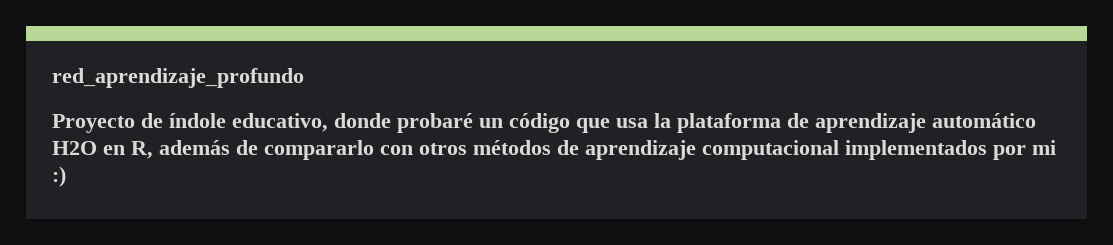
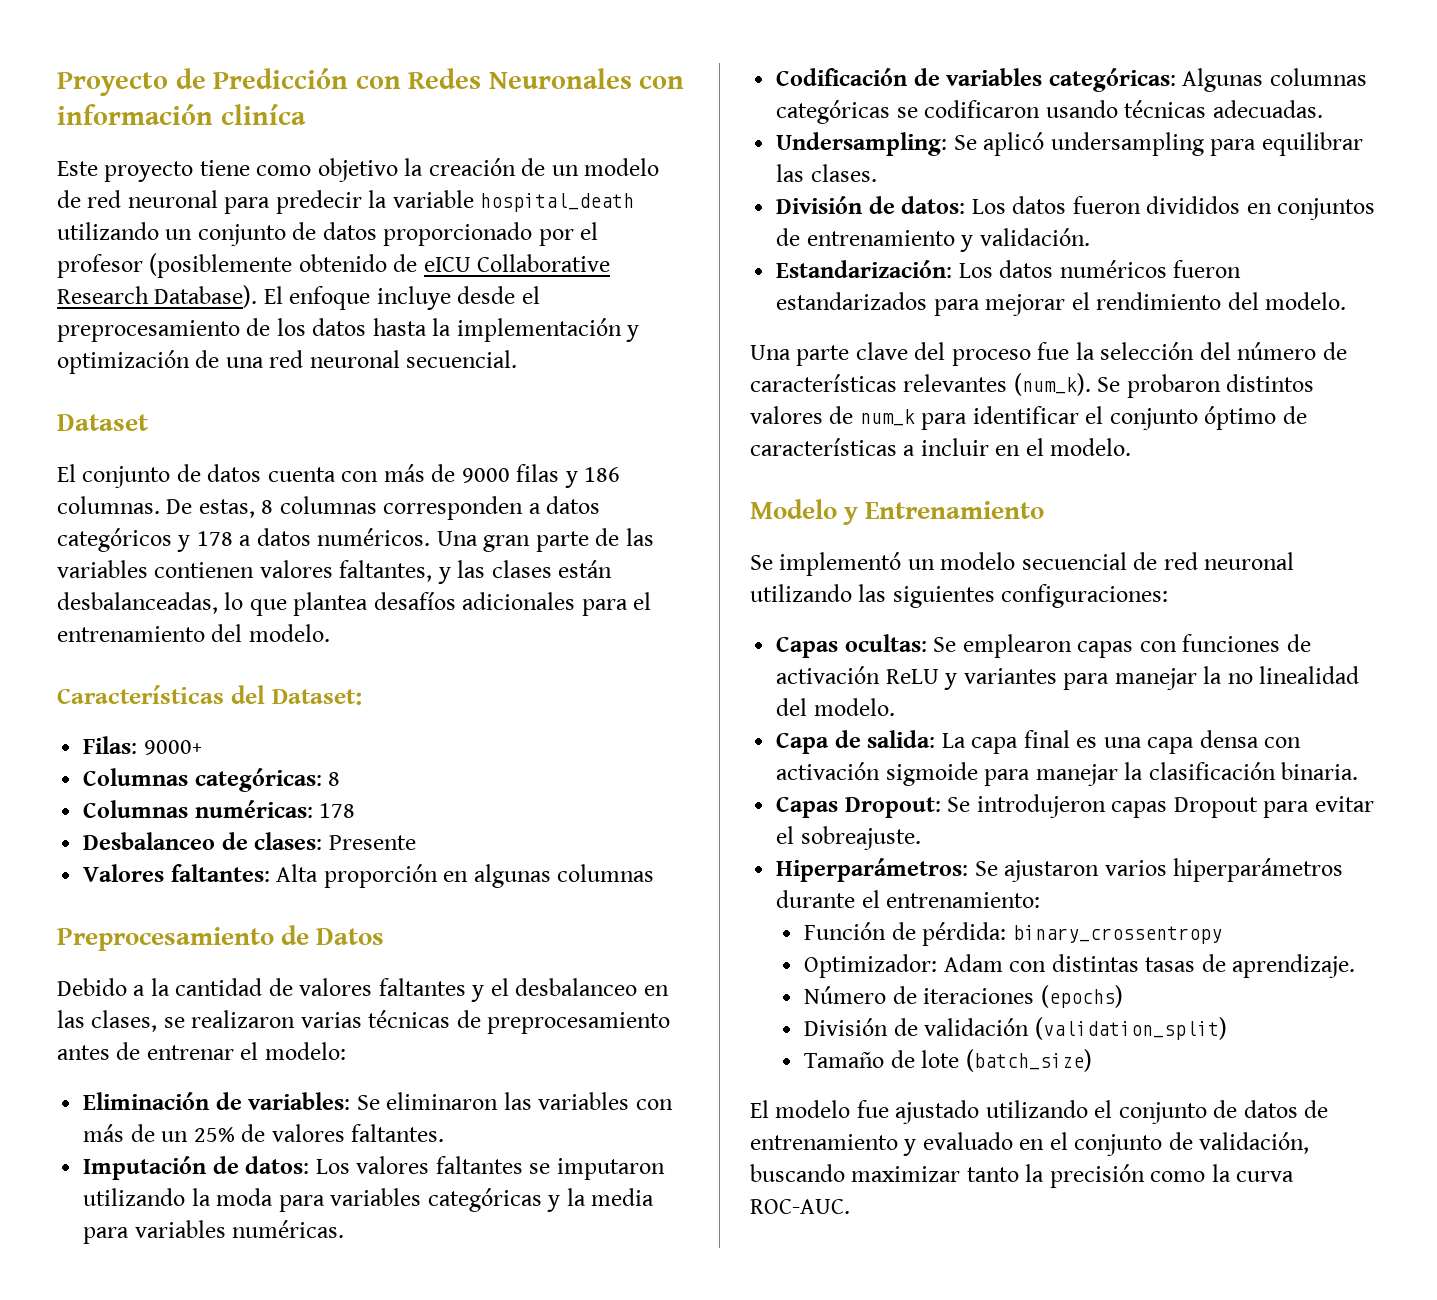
[52,68,304,88] red_aprendizaje_profundo // -> (57, 84) none
[169,113,1036,133] [52,140,1056,160] [52,166,66,187] índole educativo, donde probaré un código que usa la plataforma de aprendizaje automático H2O en R, además de compararlo con otros métodos de aprendizaje computacional implementados por mi :) -> [213,68,685,89] [57,104,306,125] [57,158,660,182] [57,190,635,214] [57,222,599,246] [57,253,611,278] [57,285,540,310] [57,318,640,342] [57,350,518,374] [57,414,148,431] [57,464,621,488] [57,496,601,520] [57,528,654,552] [57,560,613,584] [57,592,652,616] [57,624,330,642] [57,685,362,705] [83,736,202,755] [83,768,341,792] [83,800,356,818] [83,832,416,850] [83,864,655,888] [57,925,385,951] [57,978,669,1002] [57,1010,671,1034] [57,1042,346,1060] [83,1092,673,1110] [83,1124,445,1142] [83,1156,665,1180] [83,1188,655,1212] [83,1220,345,1244] [776,68,1367,92] [776,100,1323,124] [776,132,1363,156] [776,164,877,182] [776,196,1376,220] [776,228,1090,252] [776,260,1242,278] [776,292,1347,316] [750,342,1347,366] [750,373,1315,398] [750,406,1307,430] [750,438,1132,456] [750,499,1045,525] [750,552,1295,576] [750,584,1169,608] [776,634,1311,658] [776,666,1360,690] [776,698,895,716] [776,730,1302,754] [776,762,1359,786] [776,794,1374,818] [776,826,921,850] [776,858,1344,882] [776,890,1041,908] [804,922,1222,946] [804,954,1356,978] [804,985,1123,1008] [804,1017,1227,1040] [804,1049,1092,1072] [750,1100,1329,1124] [750,1132,1310,1156] [750,1164,1295,1188] [750,1199,850,1214] Predicción con Redes Neuronales con información cliníca // Este proyecto tiene como objetivo la creación de un modelo de red neuronal para predecir la variable hospital_death utilizando un conjunto de datos proporcionado por el profesor (posiblemente obtenido de eICU Collaborative Research Database). El enfoque incluye desde el preprocesamiento de los datos hasta la implementación y optimización de una red neuronal secuencial. // Dataset // El conjunto de datos cuenta con más de 9000 filas y 186 columnas. De estas, 8 columnas corresponden a datos categóricos y 178 a datos numéricos. Una gran parte de las variables contienen valores faltantes, y las clases están desbalanceadas, lo que plantea desafíos adicionales para el entrenamiento del modelo. // Características del Dataset: // Filas: 9000+ // Columnas categóricas: 8 // Columnas numéricas: 178 // Desbalanceo de clases: Presente // Valores faltantes: Alta proporción en algunas columnas // Preprocesamiento de Datos // Debido a la cantidad de valores faltantes y el desbalanceo en las clases, se realizaron varias técnicas de preprocesamiento antes de entrenar el modelo: // Eliminación de variables: Se eliminaron las variables con más de un 25% de valores faltantes. // Imputación de datos: Los valores faltantes se imputaron utilizando la moda para variables categóricas y la media para variables numéricas. // Codificación de variables categóricas: Algunas columnas categóricas se codificaron usando técnicas adecuadas. // Undersampling: Se aplicó undersampling para equilibrar las clases. // División de datos: Los datos fueron divididos en conjuntos de entrenamiento y validación. // Estandarización: Los datos numéricos fueron estandarizados para mejorar el rendimiento del modelo. // Una parte clave del proceso fue la selección del número de características relevantes (num_k). Se probaron distintos valores de num_k para identificar el conjunto óptimo de características a incluir en el modelo. // Modelo y Entrenamiento // Se implementó un modelo secuencial de red neuronal utilizando las siguientes configuraciones: // Capas ocultas: Se emplearon capas con funciones de activación ReLU y variantes para manejar la no linealidad del modelo. // Capa de salida: La capa final es una capa densa con activación sigmoide para manejar la clasificación binaria. // Capas Dropout: Se introdujeron capas Dropout para evitar el sobreajuste. // Hiperparámetros: Se ajustaron varios hiperparámetros durante el entrenamiento: // Función de pérdida: binary_crossentropy // Optimizador: Adam con distintas tasas de aprendizaje. // Número de iteraciones (epochs) // División de validación (validation_split) // Tamaño de lote (batch_size) // El modelo fue ajustado utilizando el conjunto de datos de entrenamiento y evaluado en el conjunto de validación, buscando maximizar tanto la precisión como la curva ROC-AUC.

